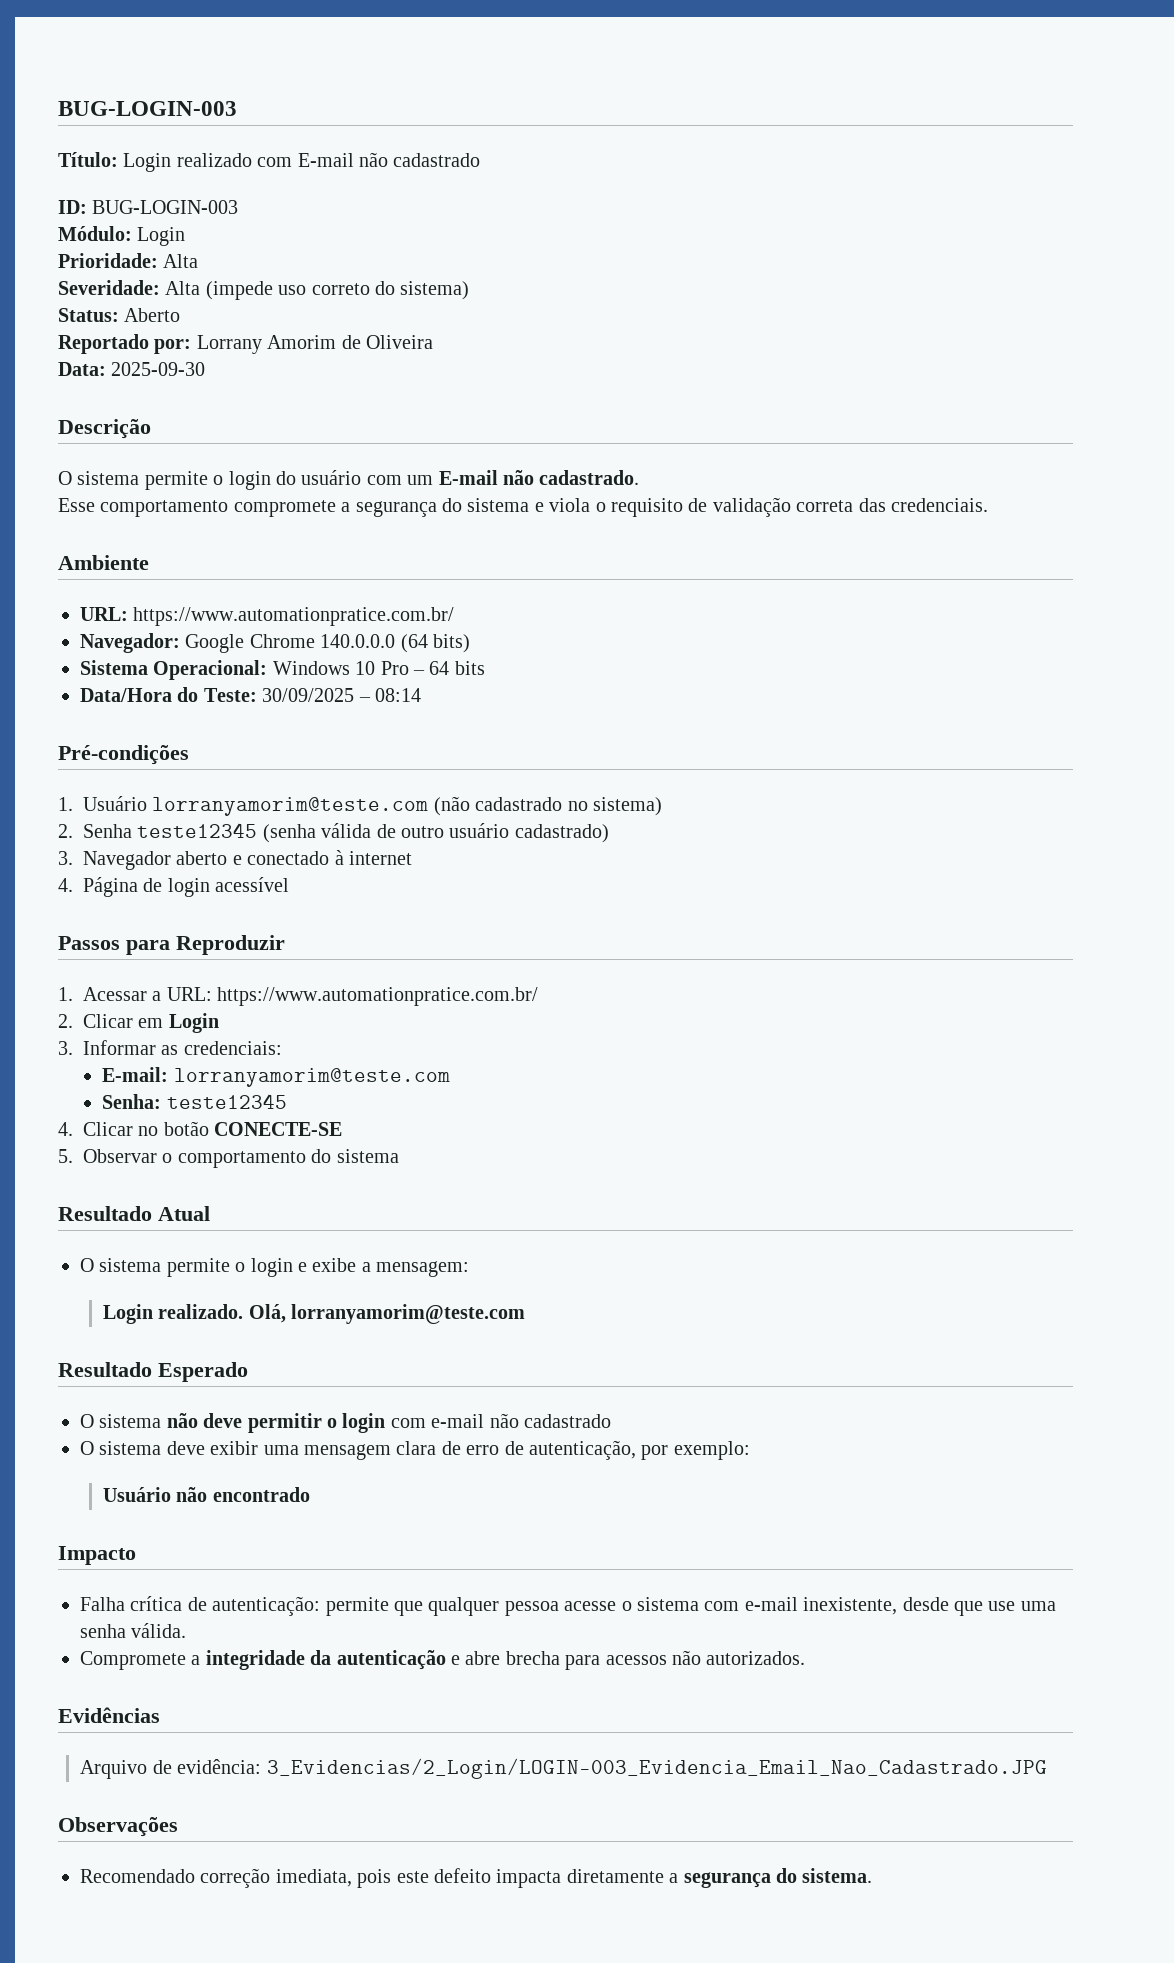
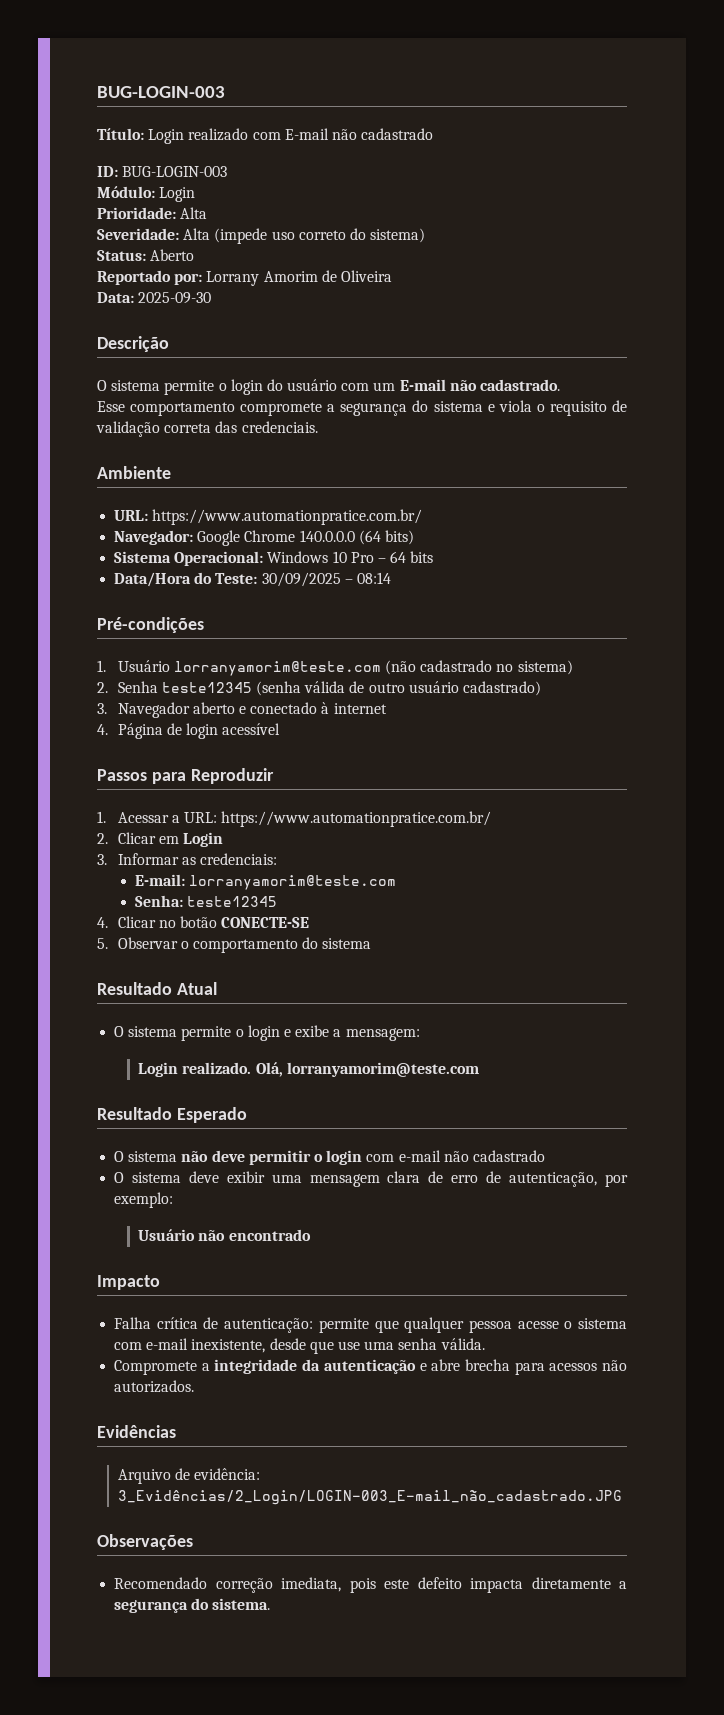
[266,1758,1047,1779] 3_Evidencias/2_Login/LOGIN-003_Evidencia_Email_Nao_Cadastrado.JPG -> [117,1490,622,1505] 3_Evidências/2_Login/LOGIN-003_E-mail_não_cadastrado.JPG

